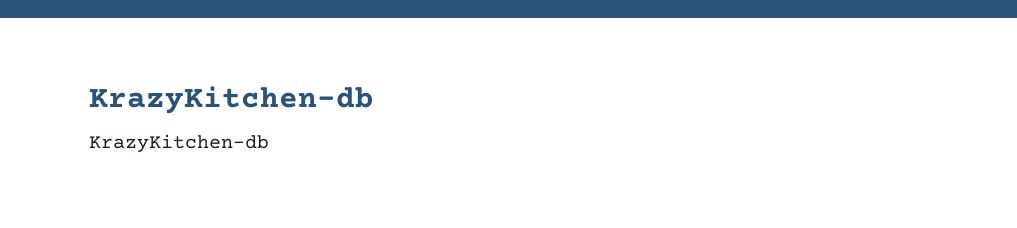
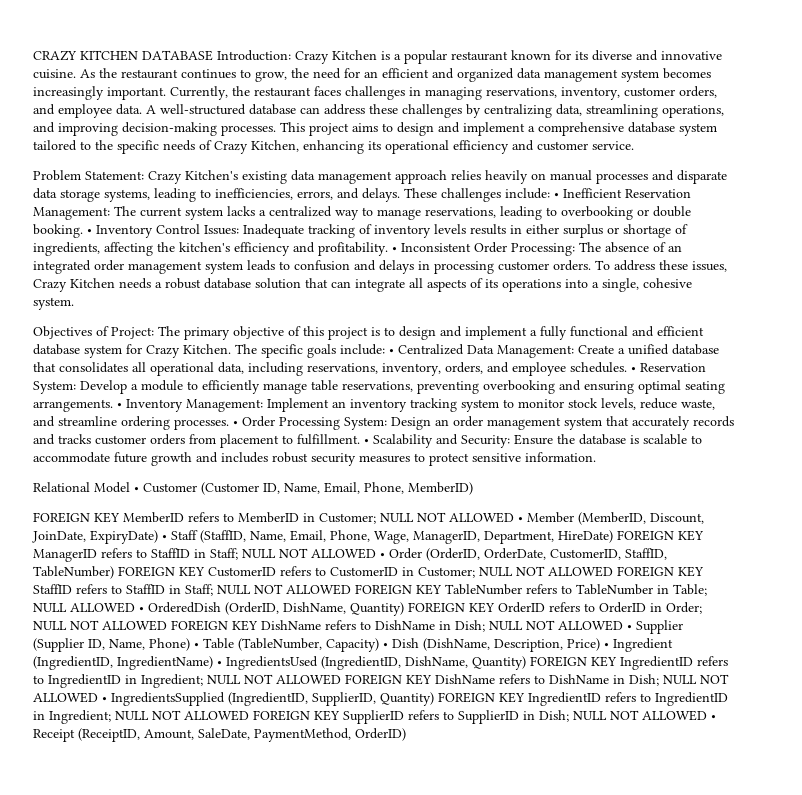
[89,86,374,114] [89,134,269,153] KrazyKitchen-db // KrazyKitchen-db -> [33,50,722,64] [33,68,711,82] [33,86,717,100] [33,104,724,118] [33,122,717,136] [33,140,634,154] [33,170,727,184] [33,188,691,202] [33,206,691,220] [33,224,688,238] [33,242,682,256] [33,260,727,274] [33,278,692,292] [33,297,74,310] [33,326,704,340] [33,344,719,358] [33,362,706,376] [33,380,725,394] [33,398,715,412] [33,416,734,430] [33,434,702,448] [33,452,596,466] [33,482,473,495] [33,512,704,525] [32,530,704,544] [33,548,667,562] [33,566,704,579] [33,584,707,596] [33,602,702,616] [33,620,683,634] [33,638,673,652] [33,656,728,670] [33,674,729,688] [33,692,728,706] [33,710,716,724] [33,728,406,742] CRAZY KITCHEN DATABASE Introduction: Crazy Kitchen is a popular restaurant known for its diverse and innovative cuisine. As the restaurant continues to grow, the need for an efficient and organized data management system becomes increasingly important. Currently, the restaurant faces challenges in managing reservations, inventory, customer orders, and employee data. A well-structured database can address these challenges by centralizing data, streamlining operations, and improving decision-making processes. This project aims to design and implement a comprehensive database system tailored to the specific needs of Crazy Kitchen, enhancing its operational efficiency and customer service. // Problem Statement: Crazy Kitchen's existing data management approach relies heavily on manual processes and disparate data storage systems, leading to inefficiencies, errors, and delays. These challenges include: • Inefficient Reservation Management: The current system lacks a centralized way to manage reservations, leading to overbooking or double booking. • Inventory Control Issues: Inadequate tracking of inventory levels results in either surplus or shortage of ingredients, affecting the kitchen's efficiency and profitability. • Inconsistent Order Processing: The absence of an integrated order management system leads to confusion and delays in processing customer orders. To address these issues, Crazy Kitchen needs a robust database solution that can integrate all aspects of its operations into a single, cohesive system. // Objectives of Project: The primary objective of this project is to design and implement a fully functional and efficient database system for Crazy Kitchen. The specific goals include: • Centralized Data Management: Create a unified database that consolidates all operational data, including reservations, inventory, orders, and employee schedules. • Reservation System: Develop a module to efficiently manage table reservations, preventing overbooking and ensuring optimal seating arrangements. • Inventory Management: Implement an inventory tracking system to monitor stock levels, reduce waste, and streamline ordering processes. • Order Processing System: Design an order management system that accurately records and tracks customer orders from placement to fulfillment. • Scalability and Security: Ensure the database is scalable to accommodate future growth and includes robust security measures to protect sensitive information. // Relational Model • Customer (Customer ID, Name, Email, Phone, MemberID) // FOREIGN KEY MemberID refers to MemberID in Customer; NULL NOT ALLOWED • Member (MemberID, Discount, JoinDate, ExpiryDate) • Staff (StaffID, Name, Email, Phone, Wage, ManagerID, Department, HireDate) FOREIGN KEY ManagerID refers to StaffID in Staff; NULL NOT ALLOWED • Order (OrderID, OrderDate, CustomerID, StaffID, TableNumber) FOREIGN KEY CustomerID refers to CustomerID in Customer; NULL NOT ALLOWED FOREIGN KEY StaffID refers to StaffID in Staff; NULL NOT ALLOWED FOREIGN KEY TableNumber refers to TableNumber in Table; NULL ALLOWED • OrderedDish (OrderID, DishName, Quantity) FOREIGN KEY OrderID refers to OrderID in Order; NULL NOT ALLOWED FOREIGN KEY DishName refers to DishName in Dish; NULL NOT ALLOWED • Supplier (Supplier ID, Name, Phone) • Table (TableNumber, Capacity) • Dish (DishName, Description, Price) • Ingredient (IngredientID, IngredientName) • IngredientsUsed (IngredientID, DishName, Quantity) FOREIGN KEY IngredientID refers to IngredientID in Ingredient; NULL NOT ALLOWED FOREIGN KEY DishName refers to DishName in Dish; NULL NOT ALLOWED • IngredientsSupplied (IngredientID, SupplierID, Quantity) FOREIGN KEY IngredientID refers to IngredientID in Ingredient; NULL NOT ALLOWED FOREIGN KEY SupplierID refers to SupplierID in Dish; NULL NOT ALLOWED • Receipt (ReceiptID, Amount, SaleDate, PaymentMethod, OrderID)

